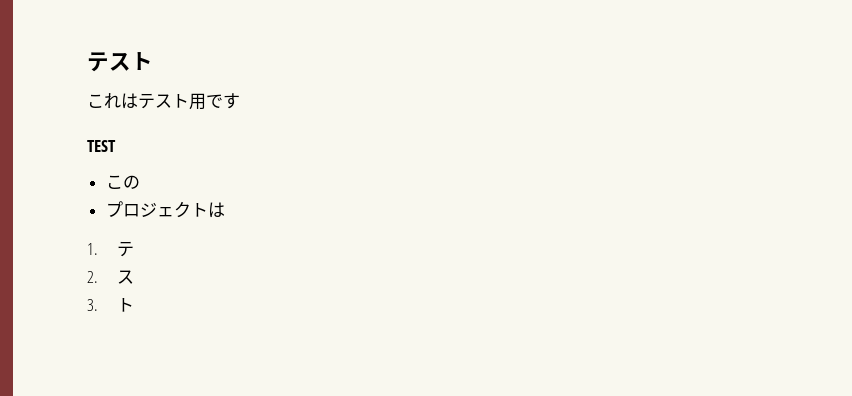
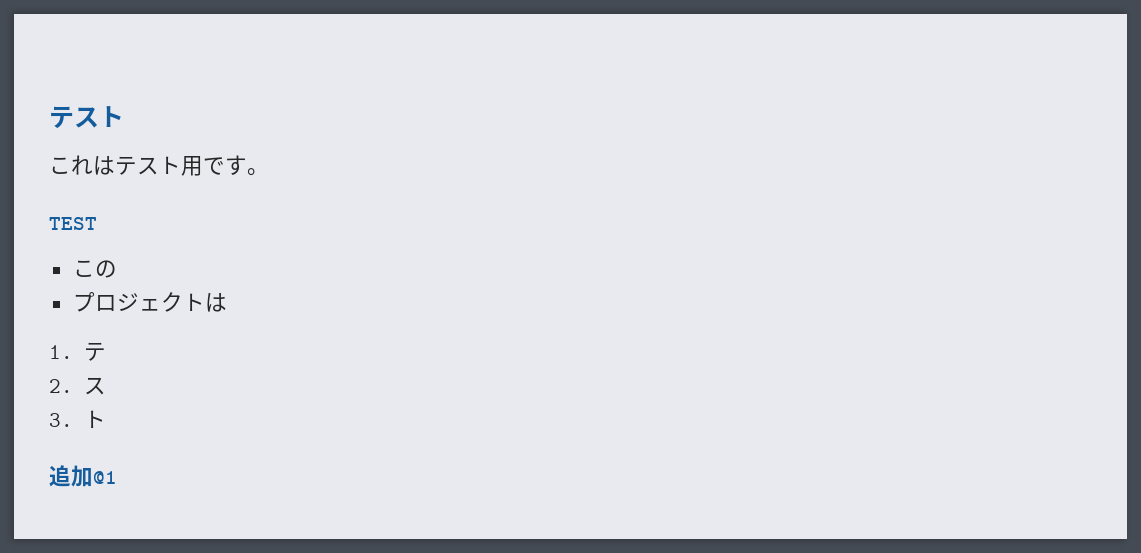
(240, 101) none -> [247,168,269,176] 。
(134, 305) none -> [49,465,117,487] // 追加@1

